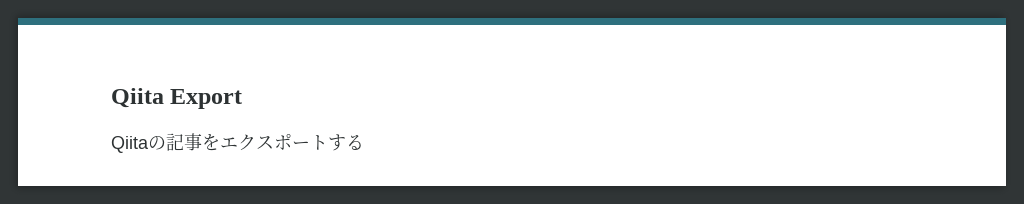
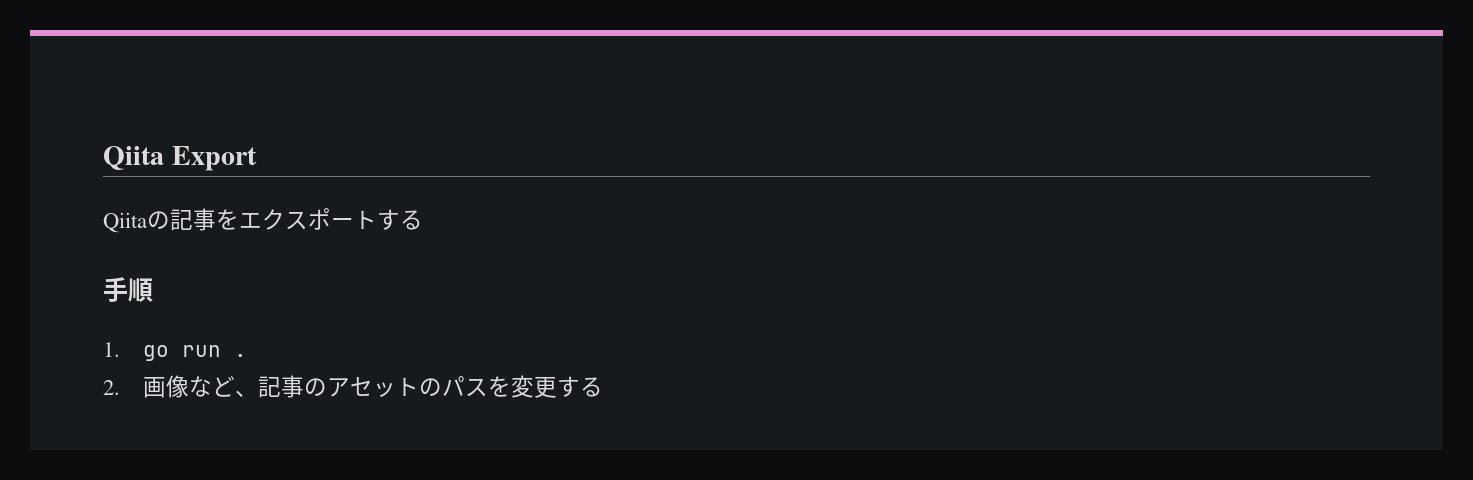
(364, 142) none -> [103,277,153,302] [103,342,247,361] [103,375,603,398] // 手順 // 1. go run . // 2.画像など、記事のアセットのパスを変更する

